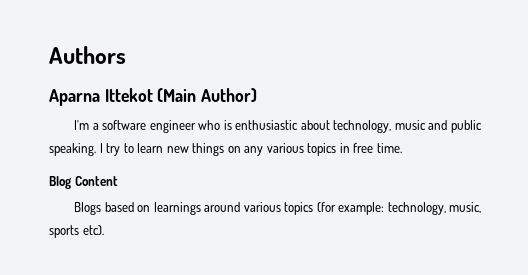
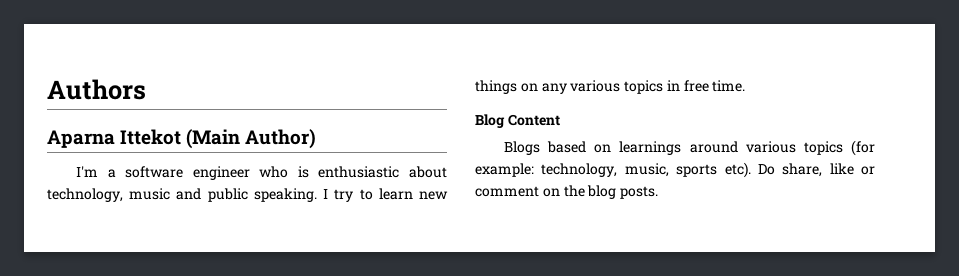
(104, 230) none -> [757,163,875,177] [475,185,659,199] Do share, like or comment on the blog posts.

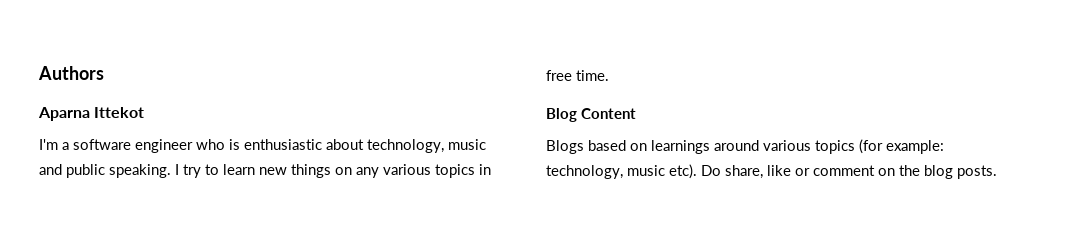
[186,129,317,149] (Main Author) -> (145, 112) none
[624,163,718,177] music, sports -> [627,165,665,176] music

